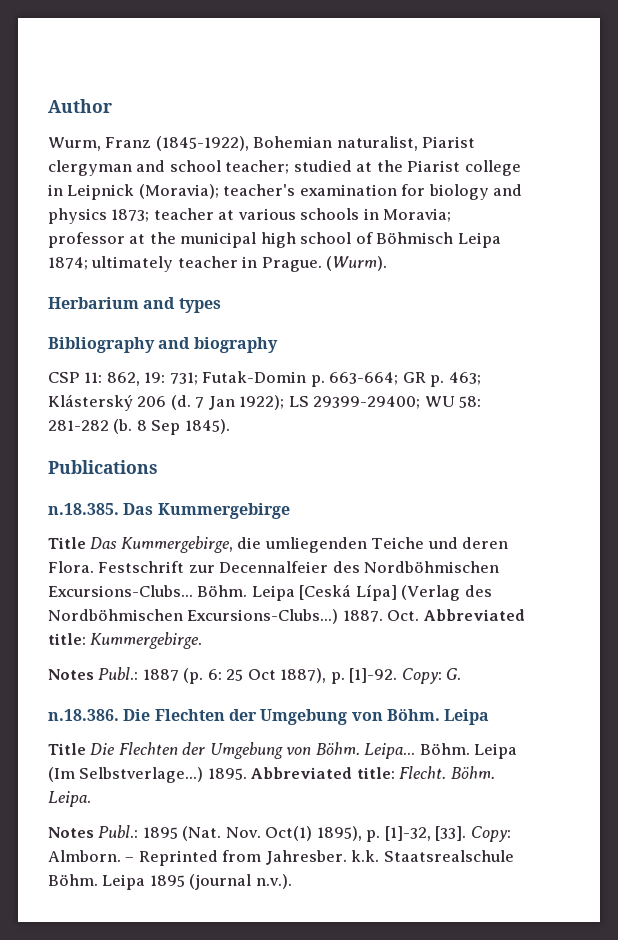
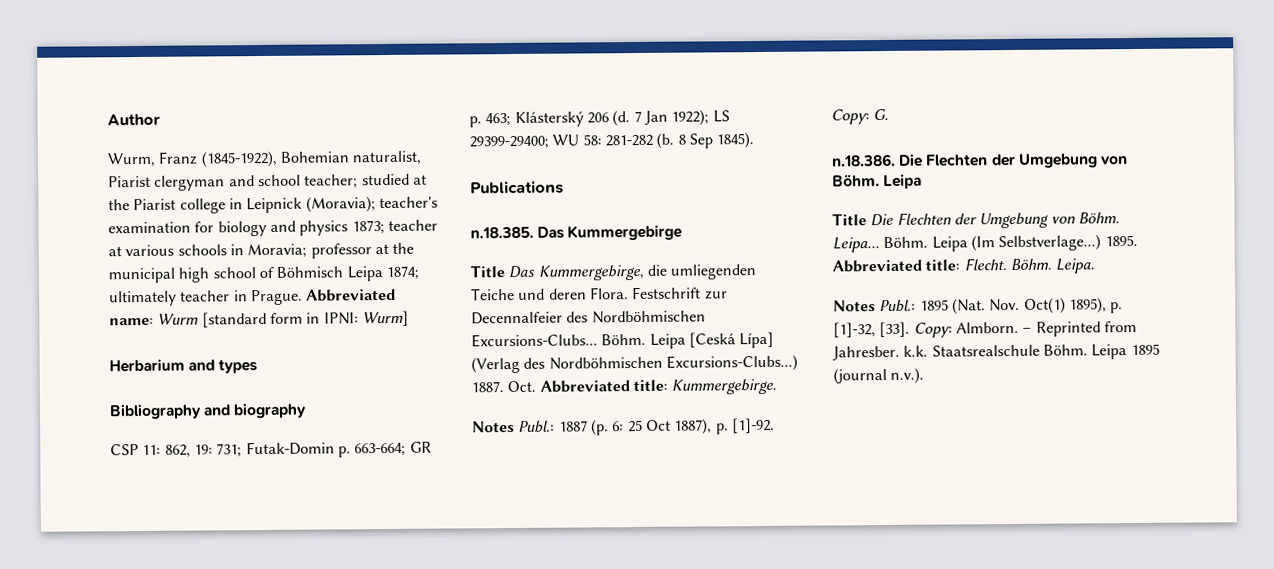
[326,256,388,271] (Wurm). -> [306,288,397,302] [109,310,409,328] Abbreviated name: Wurm [standard form in IPNI: Wurm]

